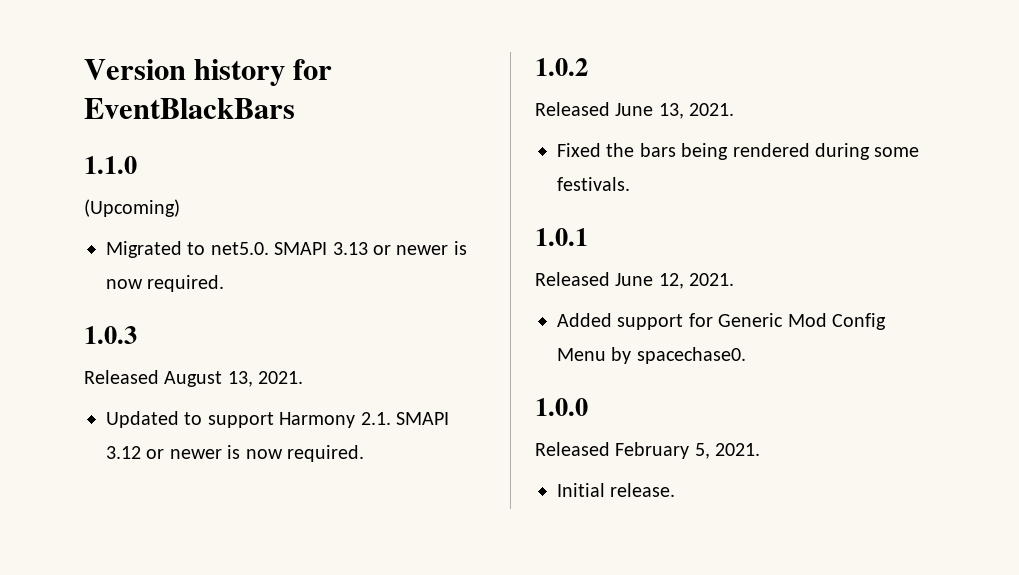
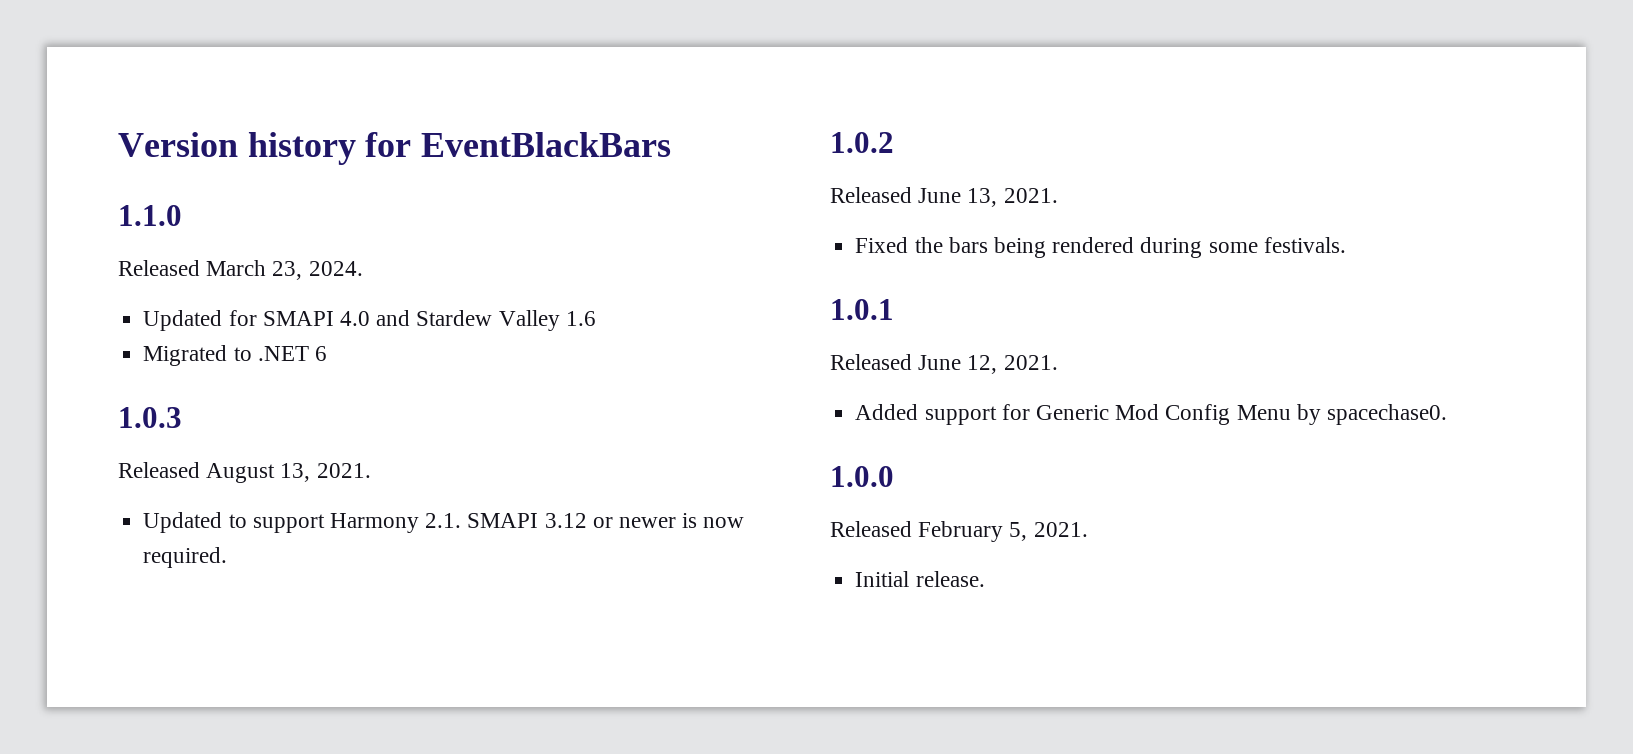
[84,199,180,217] [106,241,467,258] [106,275,225,292] (Upcoming) // Migrated to net5.0. SMAPI 3.13 or newer is now required. -> [118,260,363,280] [143,310,596,331] [143,345,327,366] Released March 23, 2024. // Updated for SMAPI 4.0 and Stardew Valley 1.6 // Migrated to .NET 6

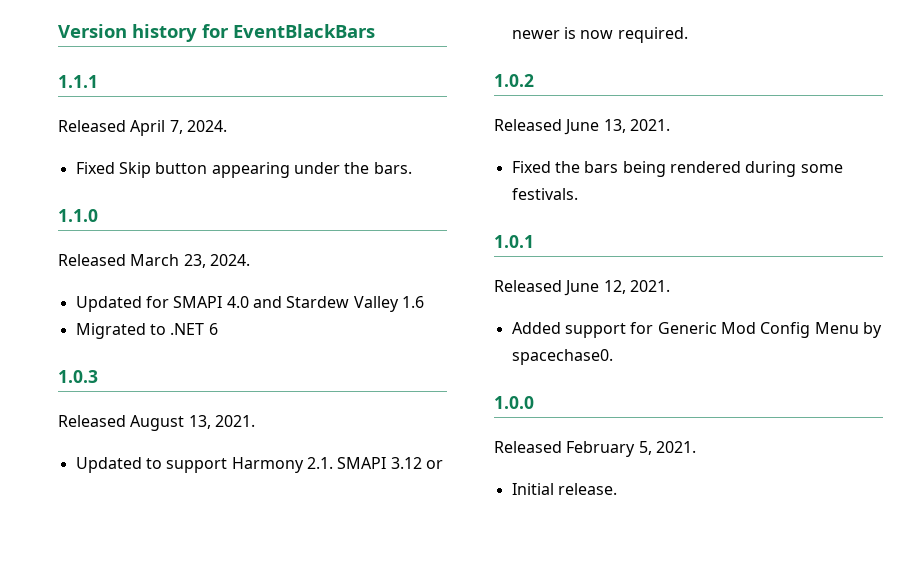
(672, 144) none -> [58,75,98,88] [58,120,227,136] [75,162,412,178] // 1.1.1 // Released April 7, 2024. // Fixed Skip button appearing under the bars.

